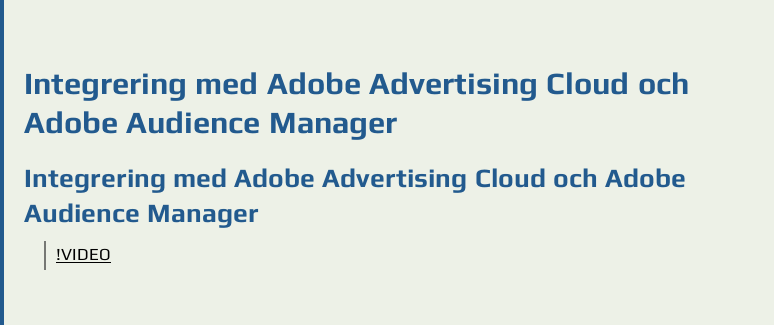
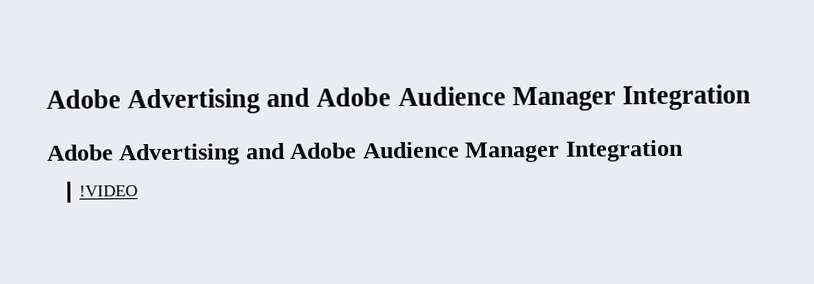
[24,72,689,101] [24,111,397,140] [24,168,686,193] [24,203,260,228] Integrering med Adobe Advertising Cloud och Adobe Audience Manager // Integrering med Adobe Advertising Cloud och Adobe Audience Manager -> [46,84,751,115] [47,139,683,166] Adobe Advertising and Adobe Audience Manager Integration // Adobe Advertising and Adobe Audience Manager Integration

